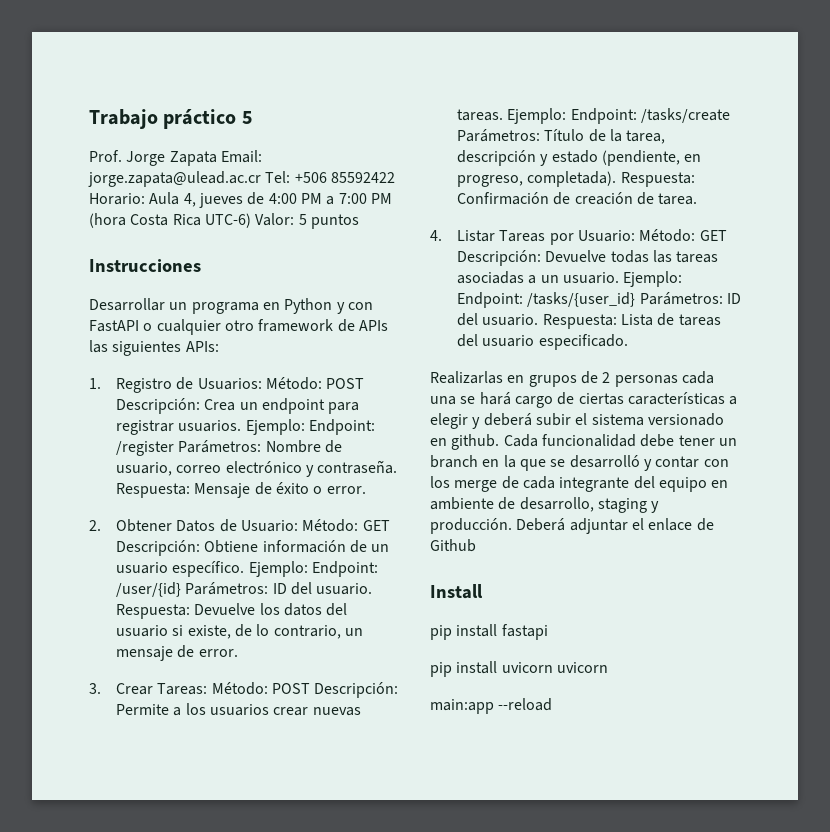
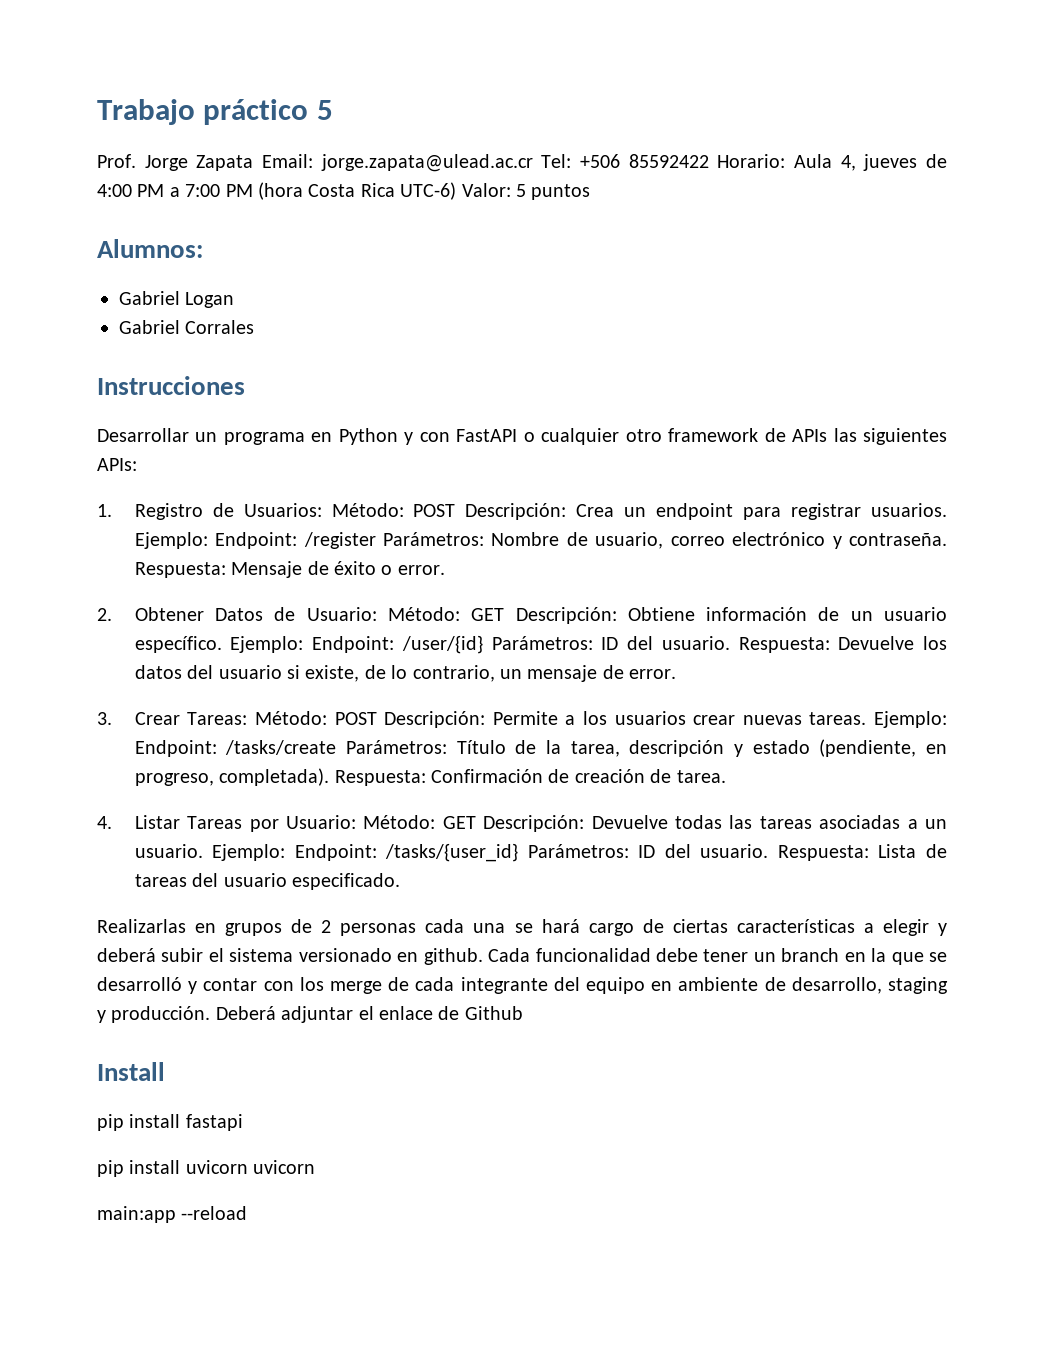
(359, 221) none -> [97,239,203,258] [119,291,235,308] [119,320,255,334] // Alumnos: // Gabriel Logan // Gabriel Corrales

